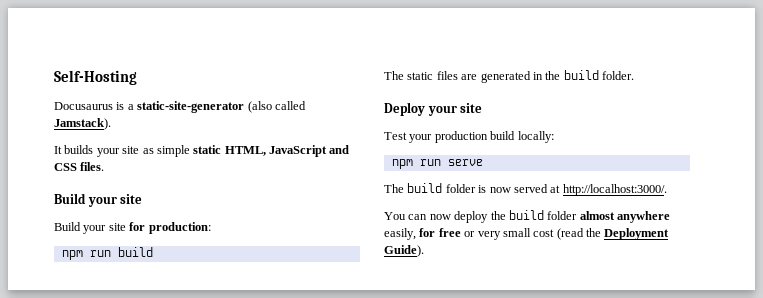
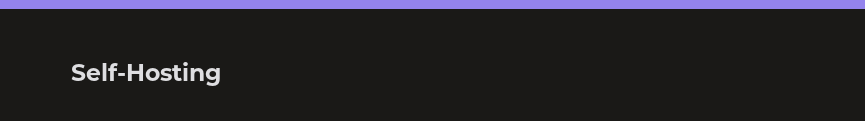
[54,101,306,113] [54,118,111,130] [54,145,350,157] [54,162,105,171] [54,193,143,207] [54,222,211,234] [61,247,153,260] [384,70,634,83] [384,102,483,116] [384,131,554,143] [391,159,483,169] [384,183,667,196] [384,210,670,223] [384,228,670,240] [384,245,424,257] // Docusaurus is a static-site-generator (also called Jamstack). // It builds your site as simple static HTML, JavaScript and CSS files. // Build your site // Build your site for production: // npm run build // The static files are generated in the build folder. // Deploy your site // Test your production build locally: // npm run serve // The build folder is now served at http://localhost:3000/. // You can now deploy the build folder almost anywhere easily, for free or very small cost (read the Deployment Guide). -> (221, 74) none

